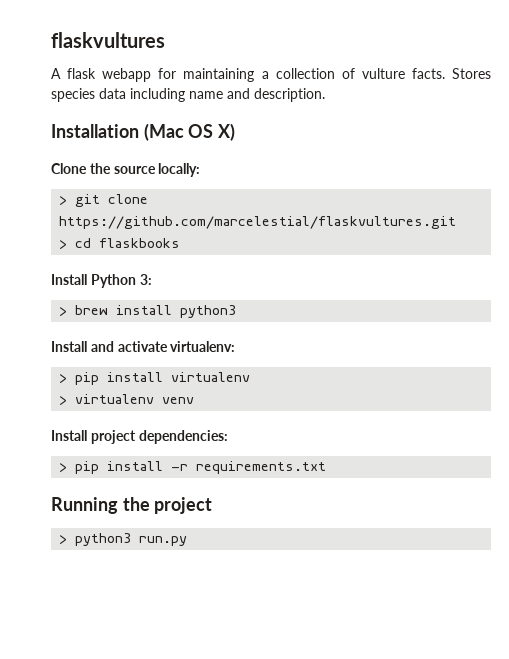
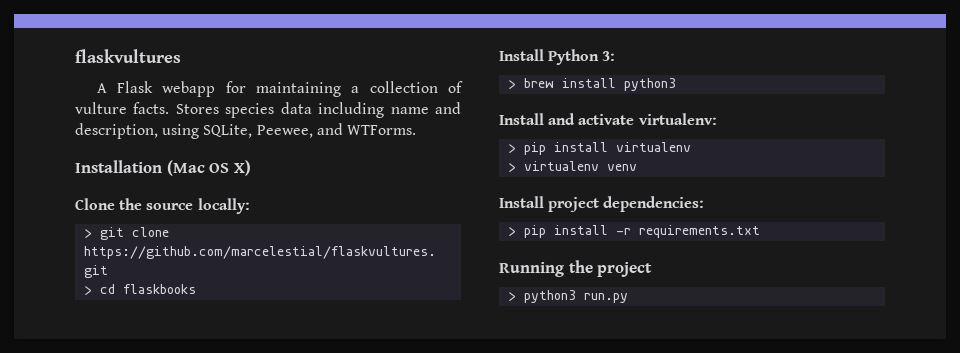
[67,68,97,79] flask -> [117,81,154,93] Flask
[254,88,325,102] description. -> [75,123,416,139] description, using SQLite, Peewee, and WTForms.

